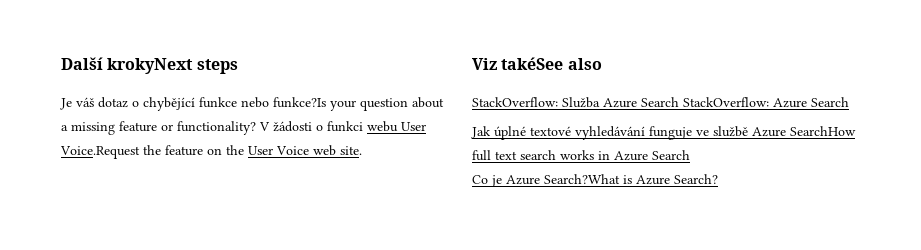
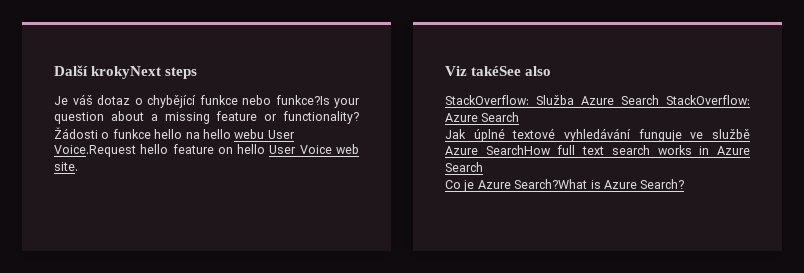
[259,121,363,132] V žádosti o funkci -> [54,127,231,139] Žádosti o funkce hello na hello
[143,145,161,155] the -> [140,144,169,154] hello
[226,145,244,155] the -> [237,144,266,154] hello

